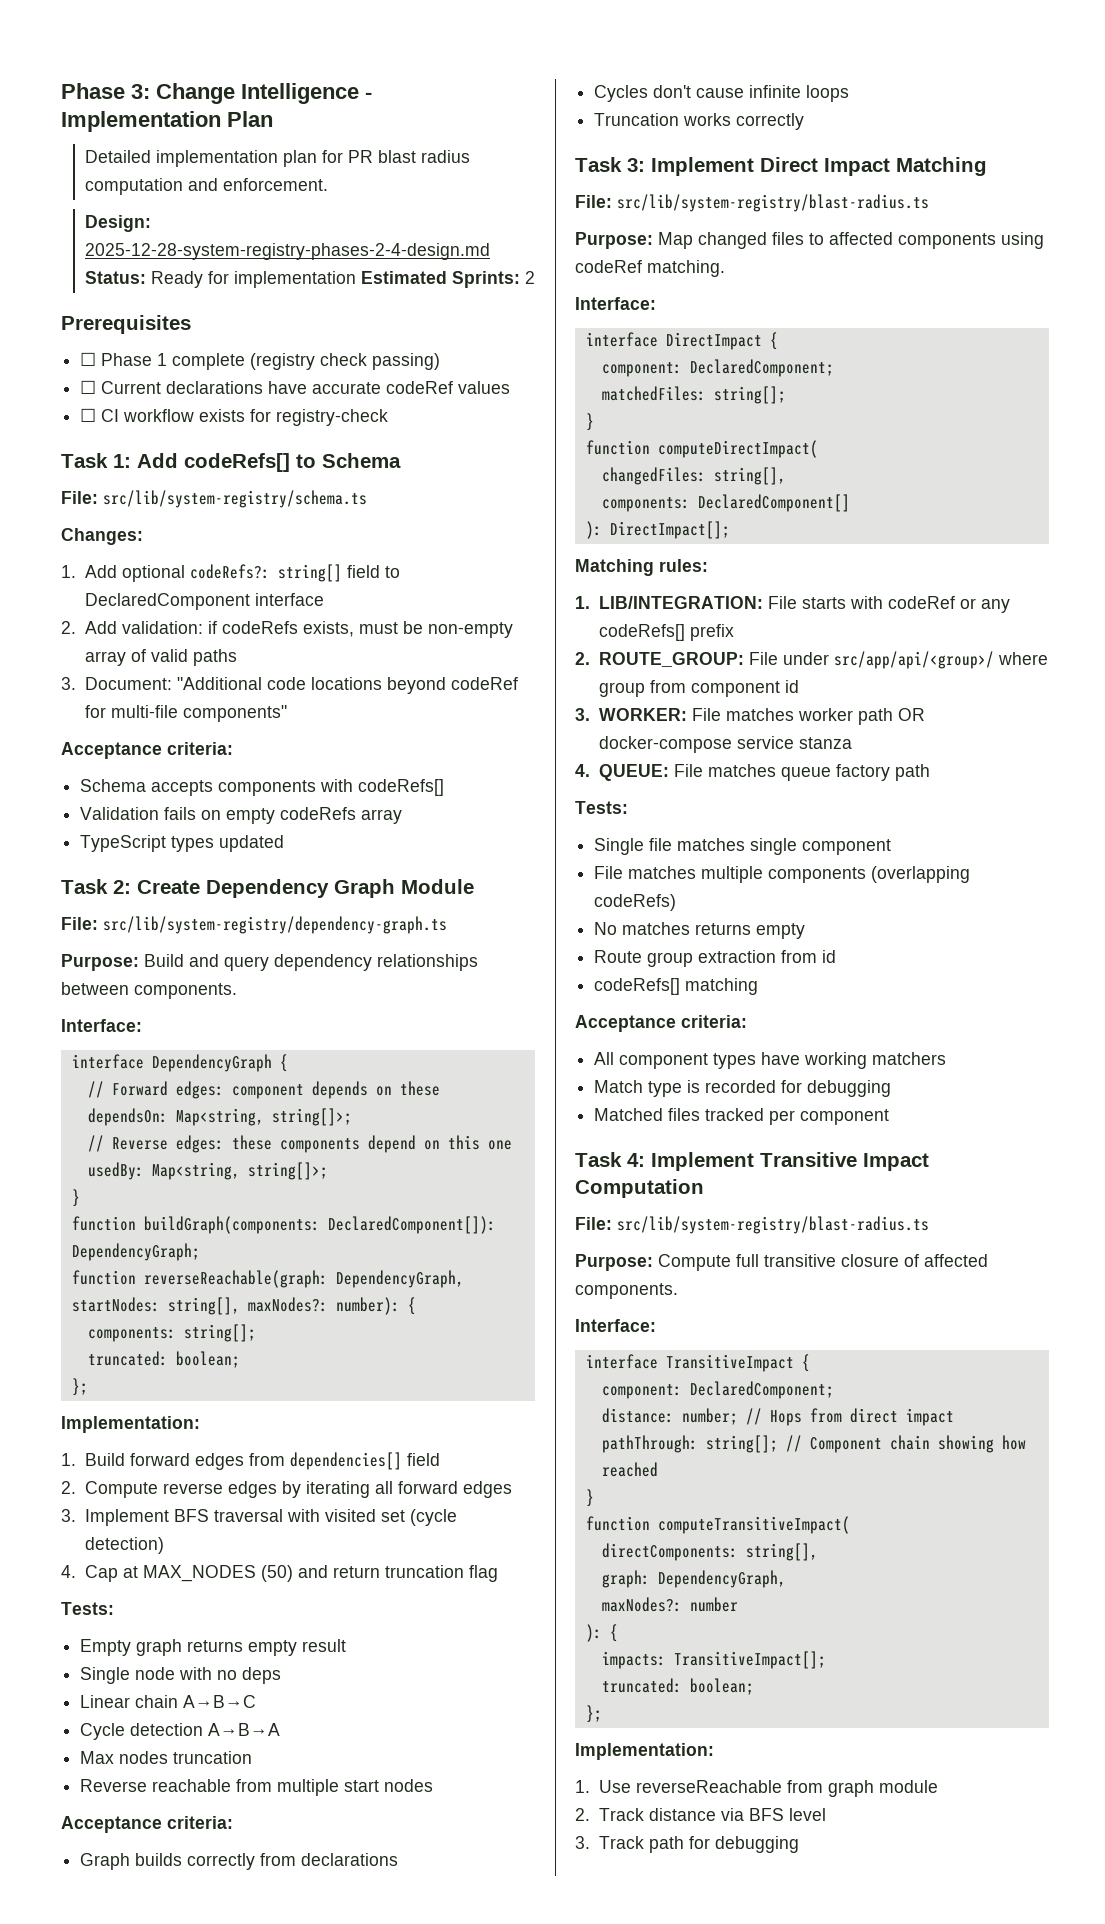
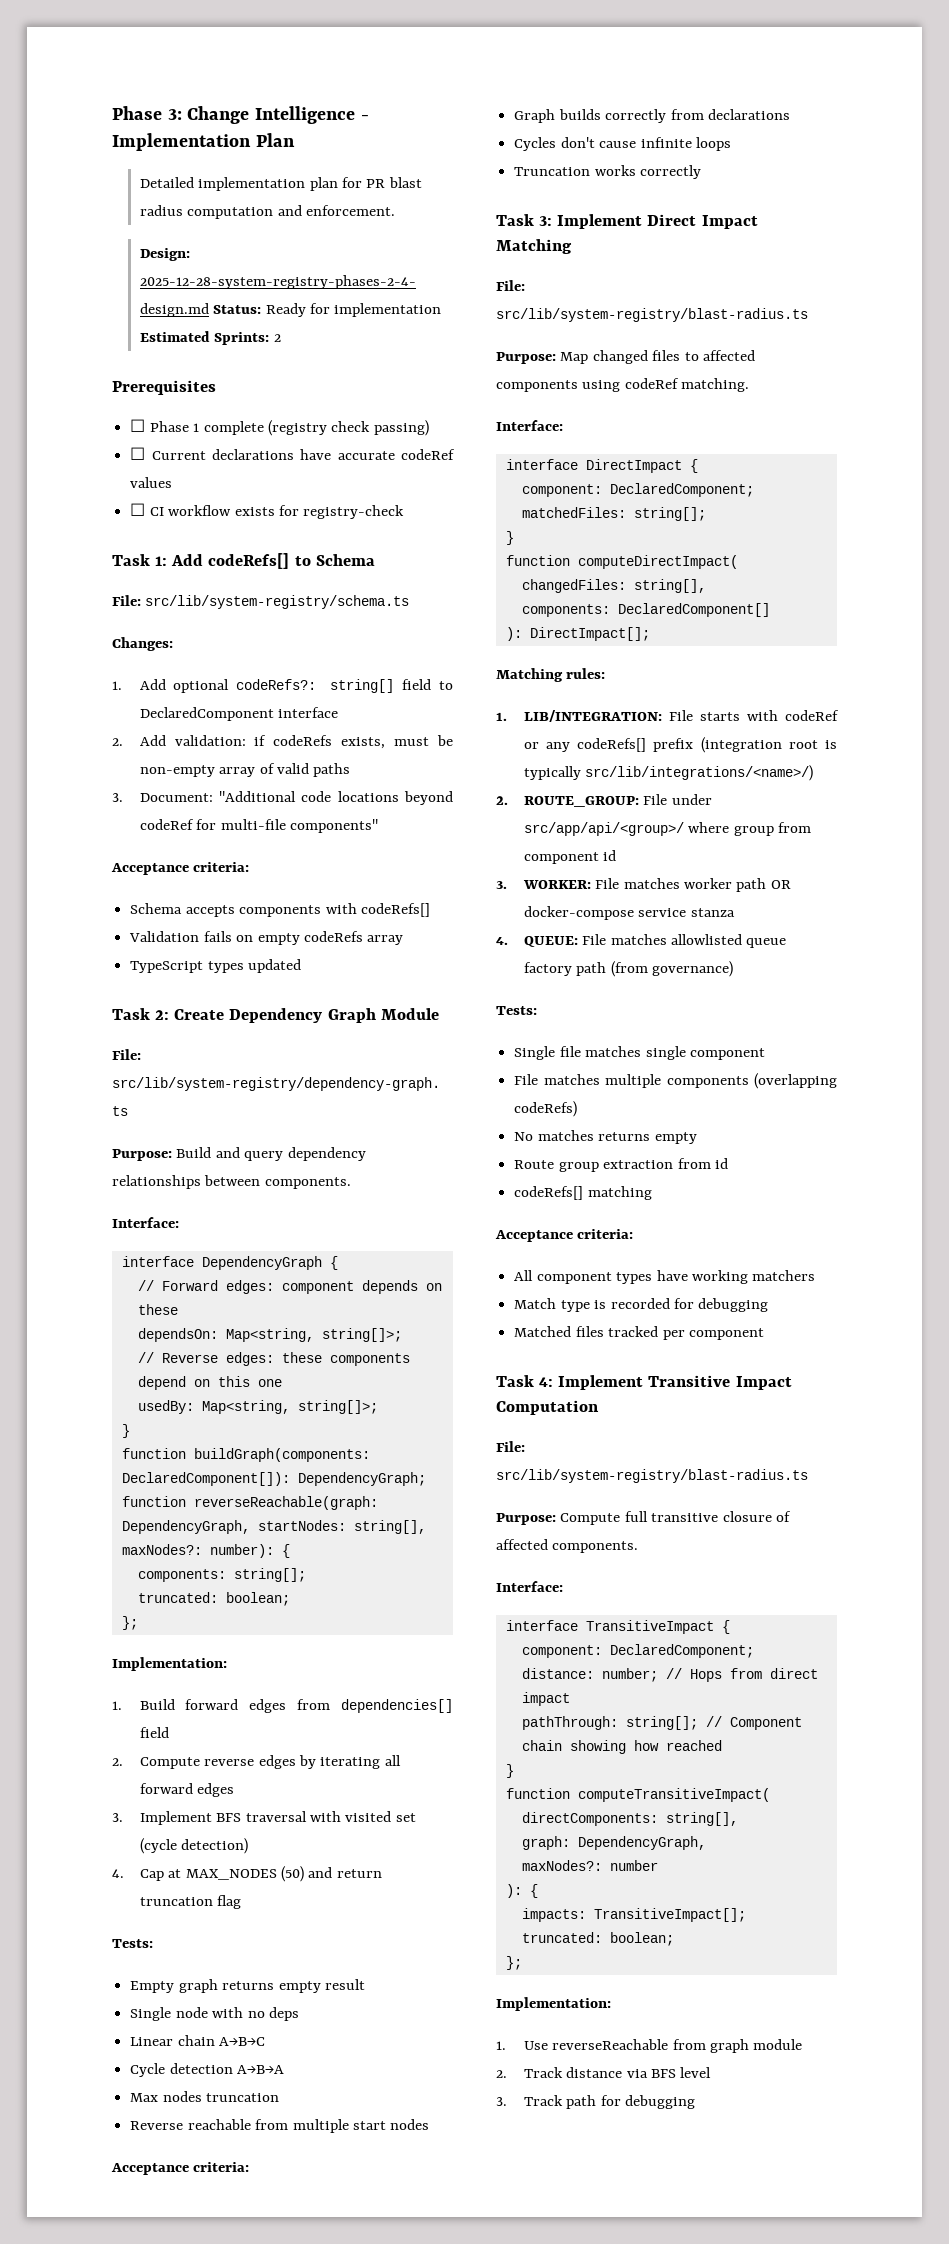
(734, 632) none -> [700,737,837,753] [523,765,814,781] (integration root is typically src/lib/integrations/<name>/)
(776, 770) none -> [670,934,742,945] allowlisted
(930, 772) none -> [610,961,733,977] (from governance)

